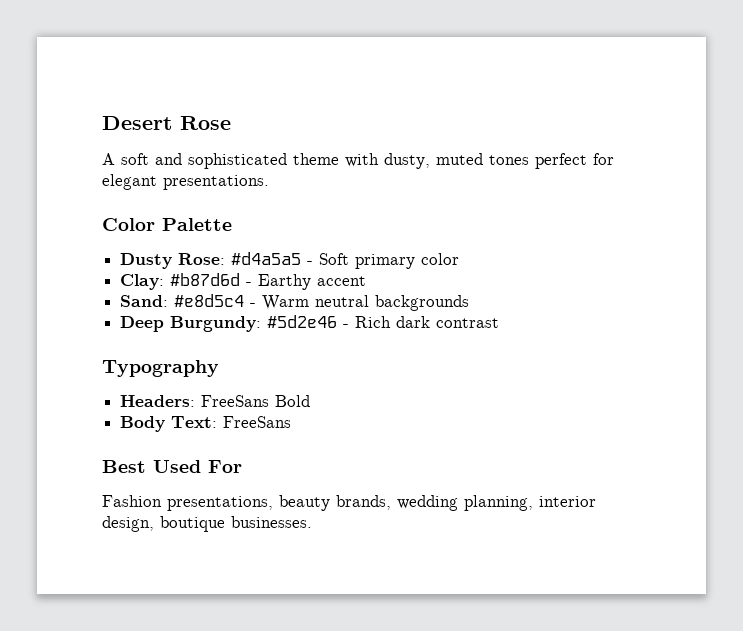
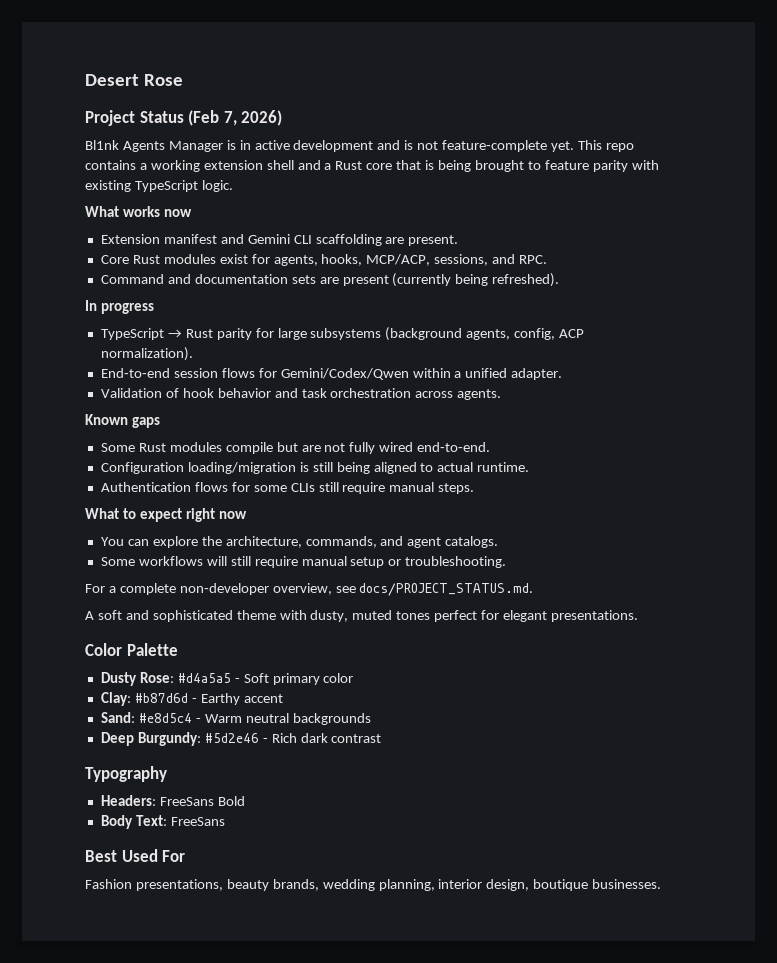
(231, 123) none -> [85,110,283,126] [85,140,634,152] [85,160,659,172] [85,180,233,192] [85,206,192,217] [100,234,459,246] [100,254,548,266] [100,273,560,287] [85,300,154,314] [100,327,585,341] [100,347,193,361] [100,368,563,380] [100,388,502,400] [85,414,160,428] [100,442,491,454] [100,462,530,474] [100,482,475,494] [85,508,247,522] [100,536,499,548] [100,556,507,568] [85,583,534,596] // Project Status (Feb 7, 2026) // Bl1nk Agents Manager is in active development and is not feature‑complete yet. This repo contains a working extension shell and a Rust core that is being brought to feature parity with existing TypeScript logic. // What works now // Extension manifest and Gemini CLI scaffolding are present. // Core Rust modules exist for agents, hooks, MCP/ACP, sessions, and RPC. // Command and documentation sets are present (currently being refreshed). // In progress // TypeScript → Rust parity for large subsystems (background agents, config, ACP normalization). // End‑to‑end session flows for Gemini/Codex/Qwen within a unified adapter. // Validation of hook behavior and task orchestration across agents. // Known gaps // Some Rust modules compile but are not fully wired end‑to‑end. // Configuration loading/migration is still being aligned to actual runtime. // Authentication flows for some CLIs still require manual steps. // What to expect right now // You can explore the architecture, commands, and agent catalogs. // Some workflows will still require manual setup or troubleshooting. // For a complete non‑developer overview, see docs/PROJECT_STATUS.md.

